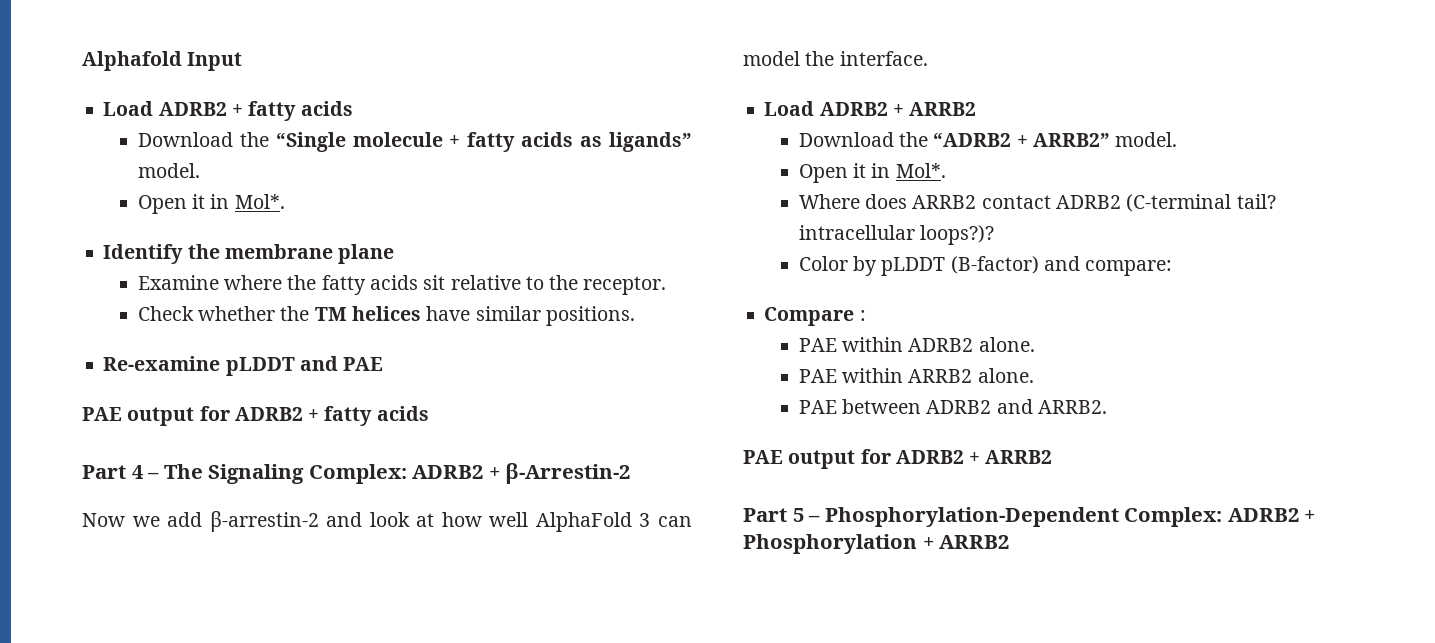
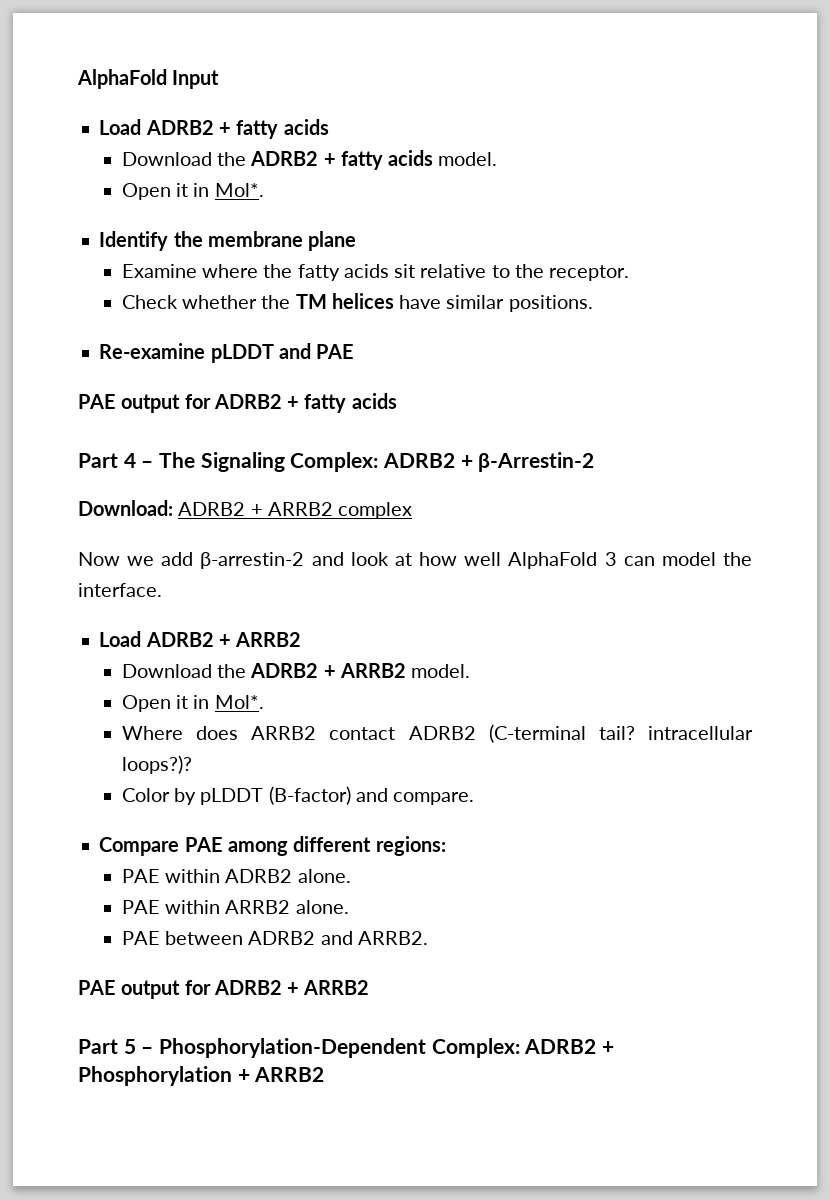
[82,51,182,71] Alphafold -> [77,69,167,89] AlphaFold
[275,132,692,152] “Single molecule + fatty acids as ligands” -> [250,150,434,170] ADRB2 + fatty acids
(631, 473) none -> [78,500,413,519] // Download: ADRB2 + ARRB2 complex
[933,132,1111,147] “ADRB2 + ARRB2” -> [250,663,406,678] ADRB2 + ARRB2
[1085,260,1173,276] compare: -> [393,792,475,805] compare.
[859,310,866,321] : -> [184,836,446,856] PAE among different regions:

